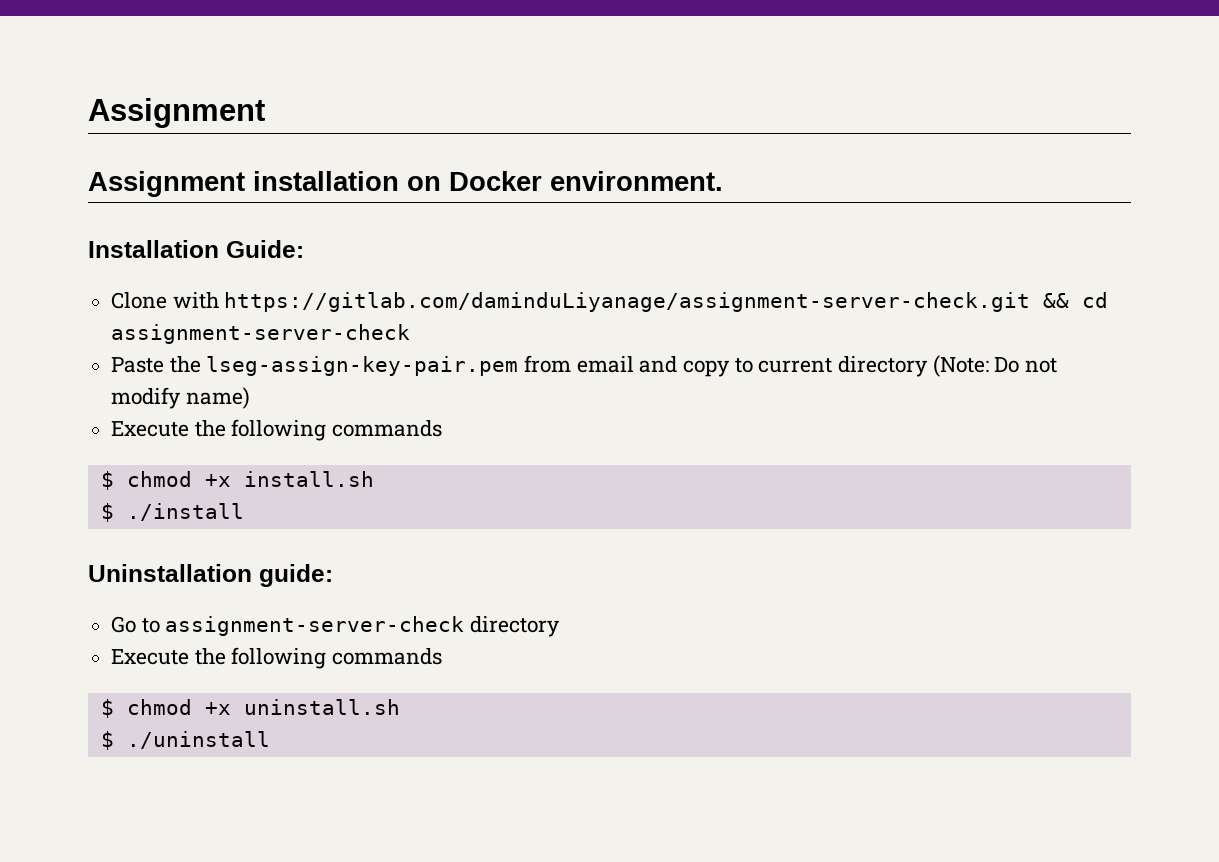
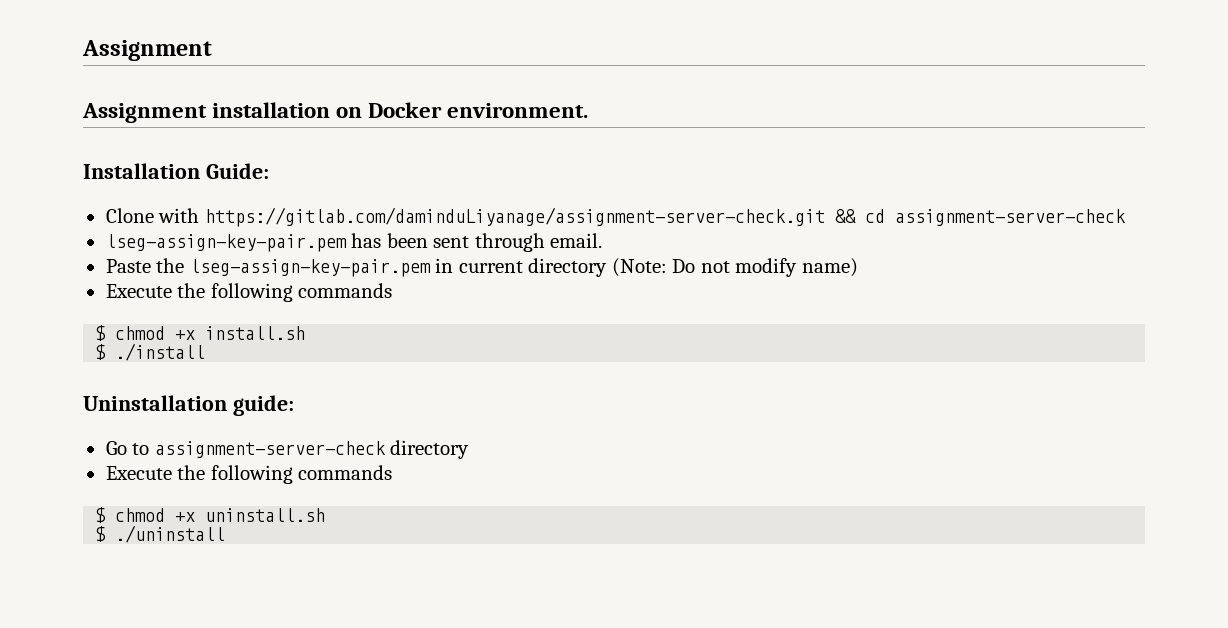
[111,355,753,377] Paste the lseg-assign-key-pair.pem from email and copy to -> [105,233,603,252] [105,258,454,277] lseg-assign-key-pair.pem has been sent through email. // Paste the lseg-assign-key-pair.pem in

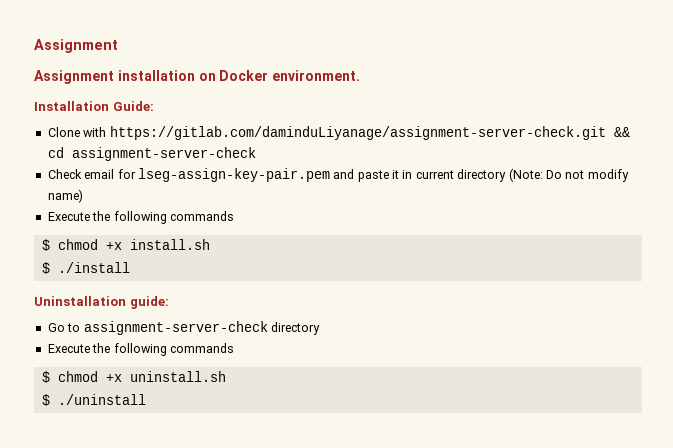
[105,233,603,252] [105,258,431,277] lseg-assign-key-pair.pem has been sent through email. // Paste the lseg-assign-key-pair.pem -> [47,168,399,182] Check email for lseg-assign-key-pair.pem and paste it

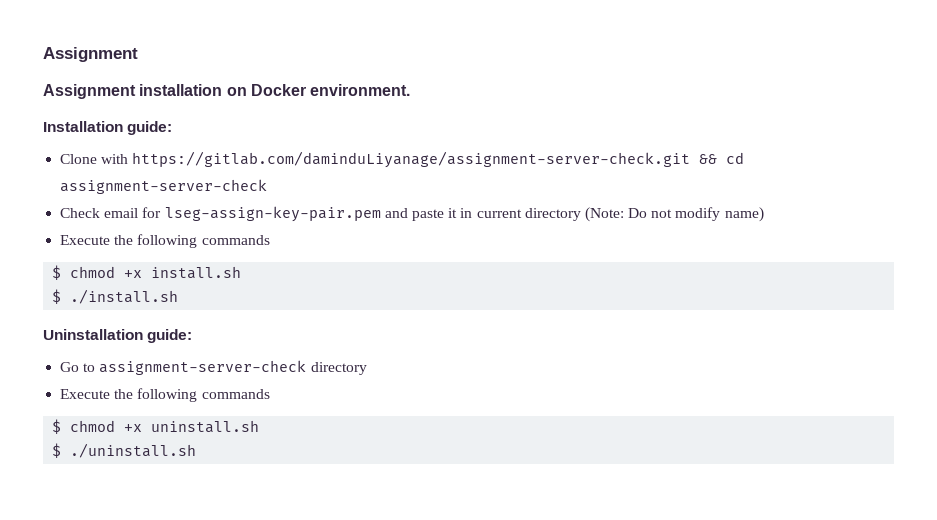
[112,101,154,111] Guide: -> [127,121,173,135] guide:
[57,262,130,273] ./install -> [70,289,179,304] ./install.sh
[57,394,146,405] ./uninstall -> [70,443,197,458] ./uninstall.sh

